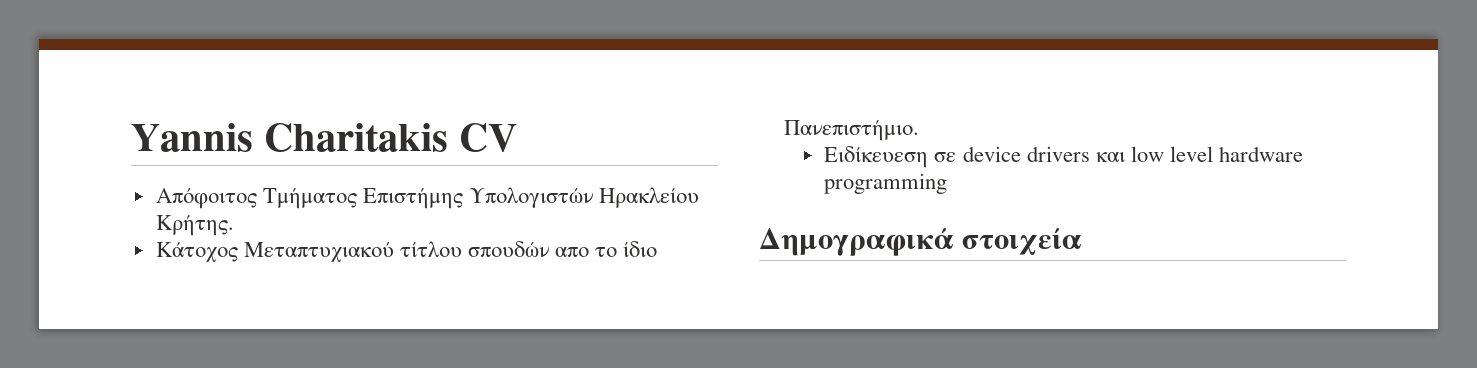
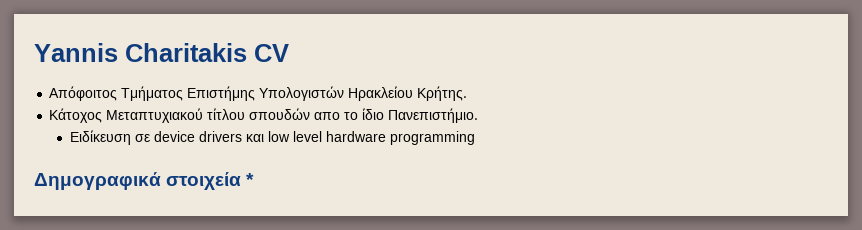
[824,146,929,168] Ειδίκευεση -> [69,130,131,145] Ειδίκευση
(1083, 241) none -> [246,173,255,186] *

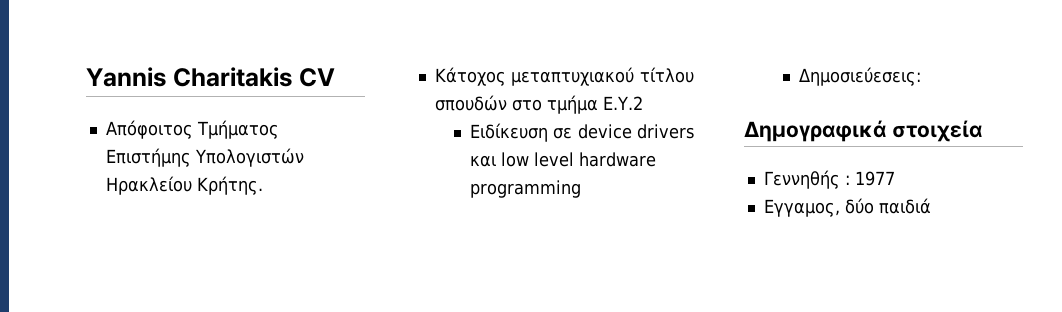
[106,108,204,123] Μεταπτυχιακού -> [511,67,635,86] μεταπτυχιακού
[314,108,479,123] απο το ίδιο Πανεπιστήμιο. -> [511,95,643,114] στο τμήμα Ε.Υ.2
(475, 138) none -> [798,67,921,86] // Δημοσιεύεσεις:
[246,173,255,186] * -> [763,170,895,189] [763,198,931,217] // Γεννηθής : 1977 // Εγγαμος, δύο παιδιά

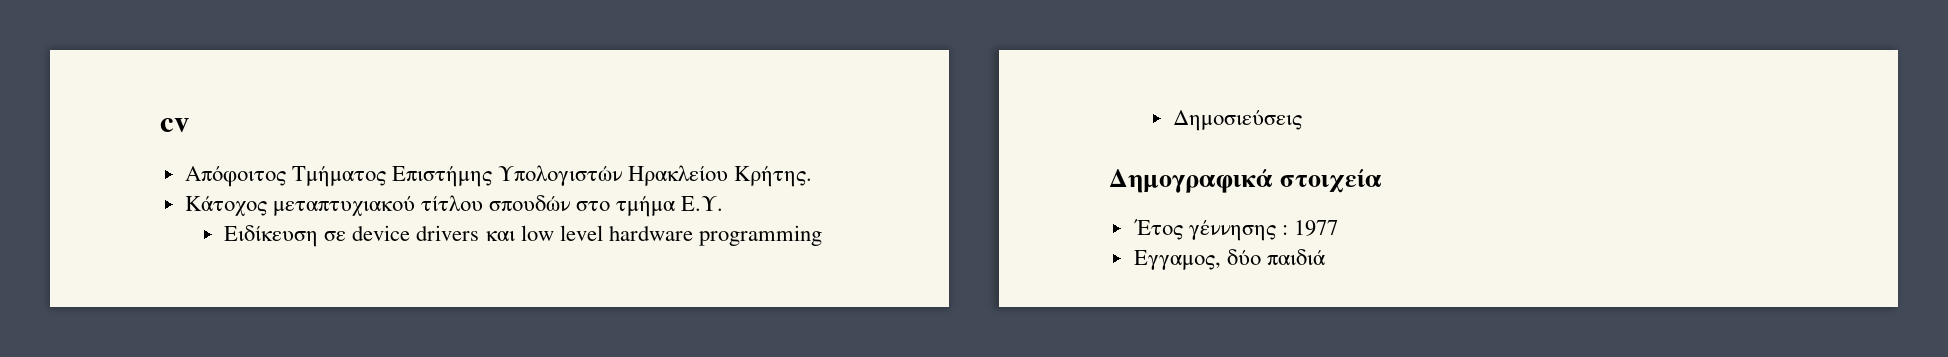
[86,67,335,87] Yannis Charitakis CV -> [160,118,189,132] cv
[602,96,643,110] Ε.Υ.2 -> [681,196,724,211] Ε.Υ.
[798,67,921,86] Δημοσιεύεσεις: -> [1173,110,1303,131] Δημοσιεύσεις
[763,170,840,189] Γεννηθής -> [1133,219,1276,241] Έτος γέννησης

